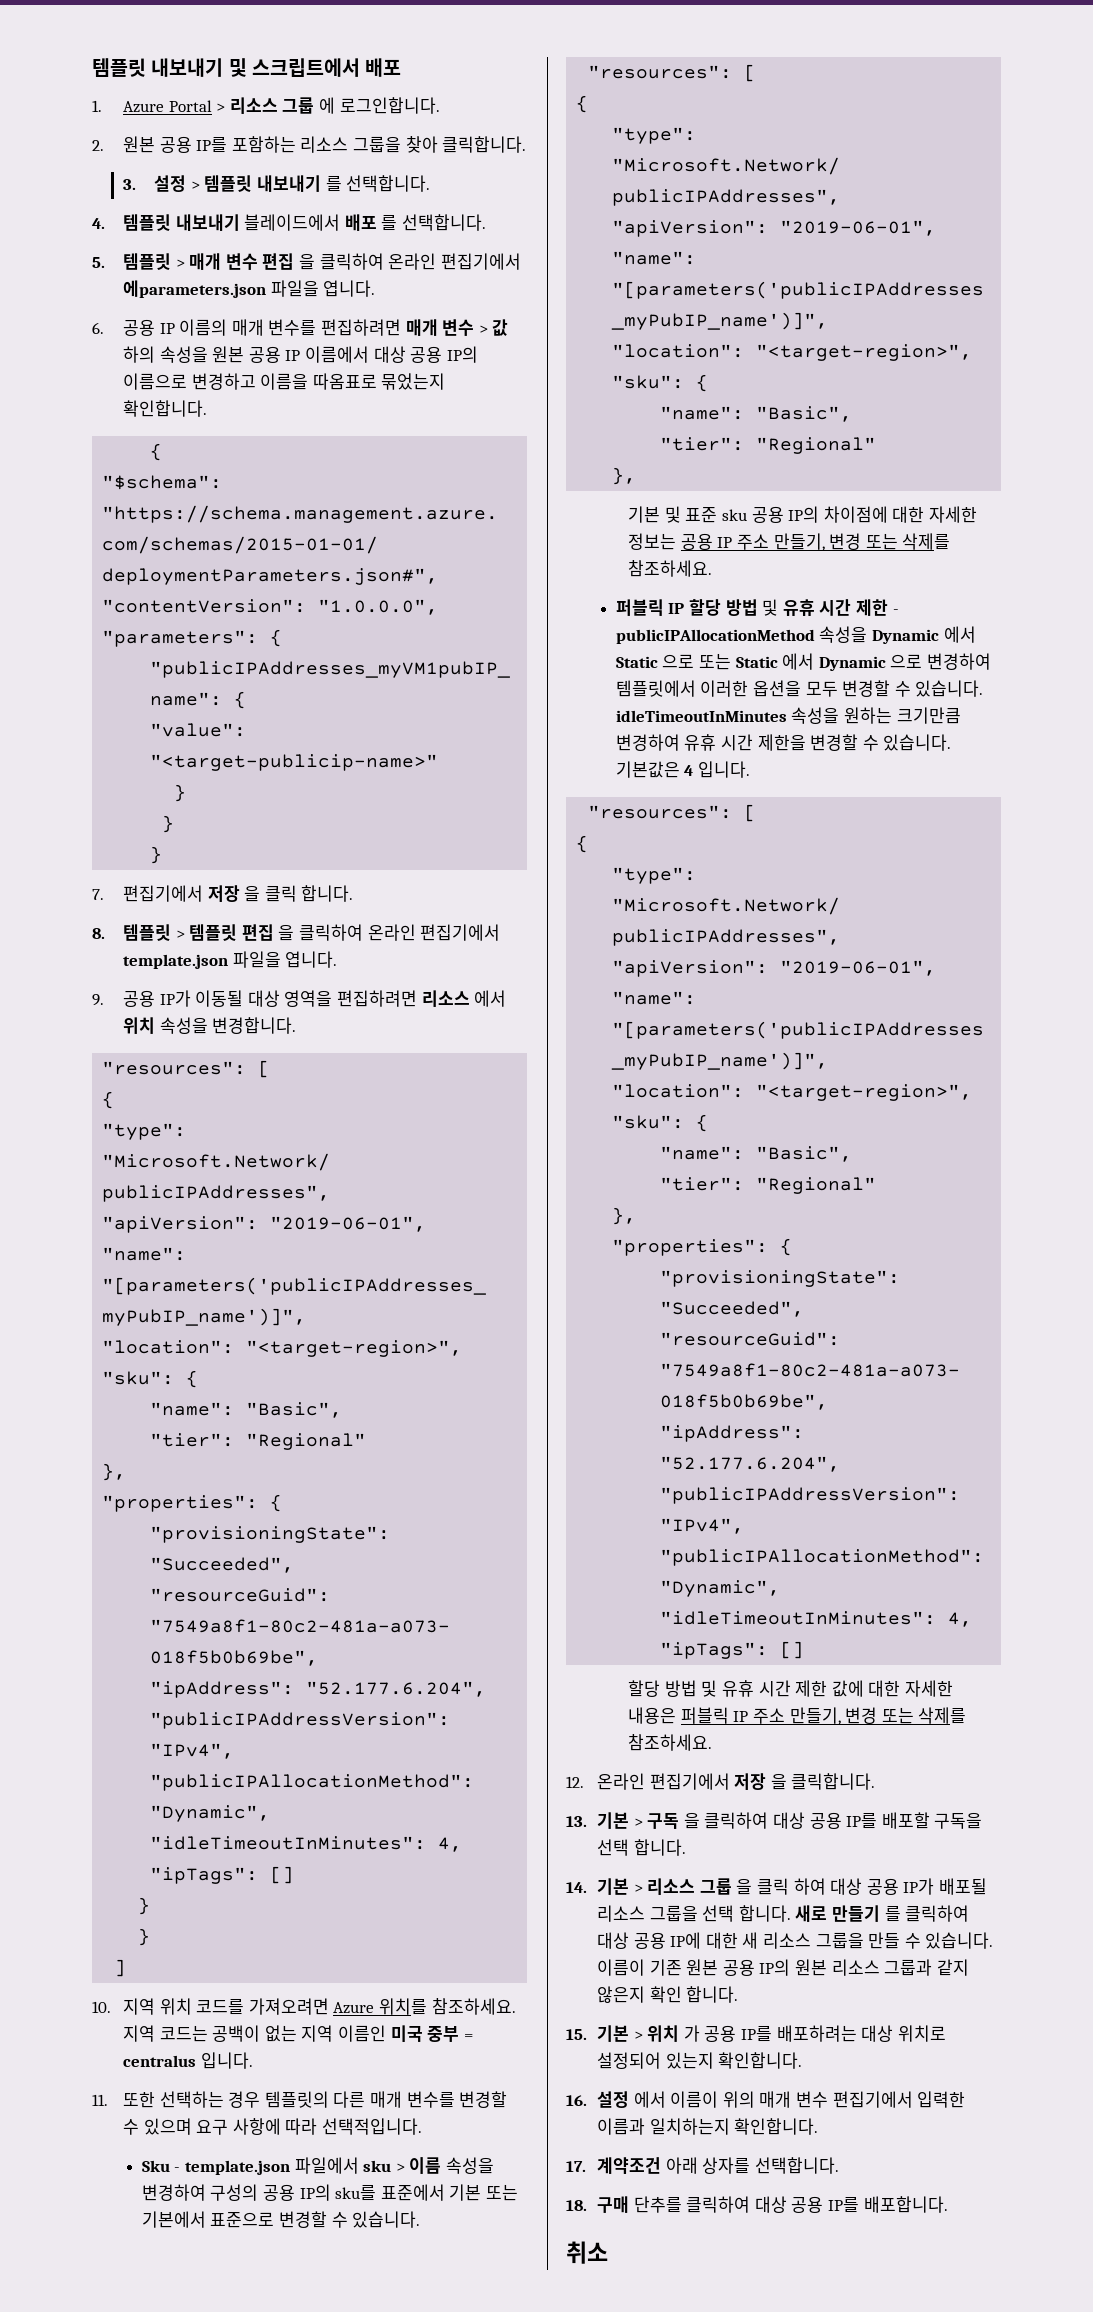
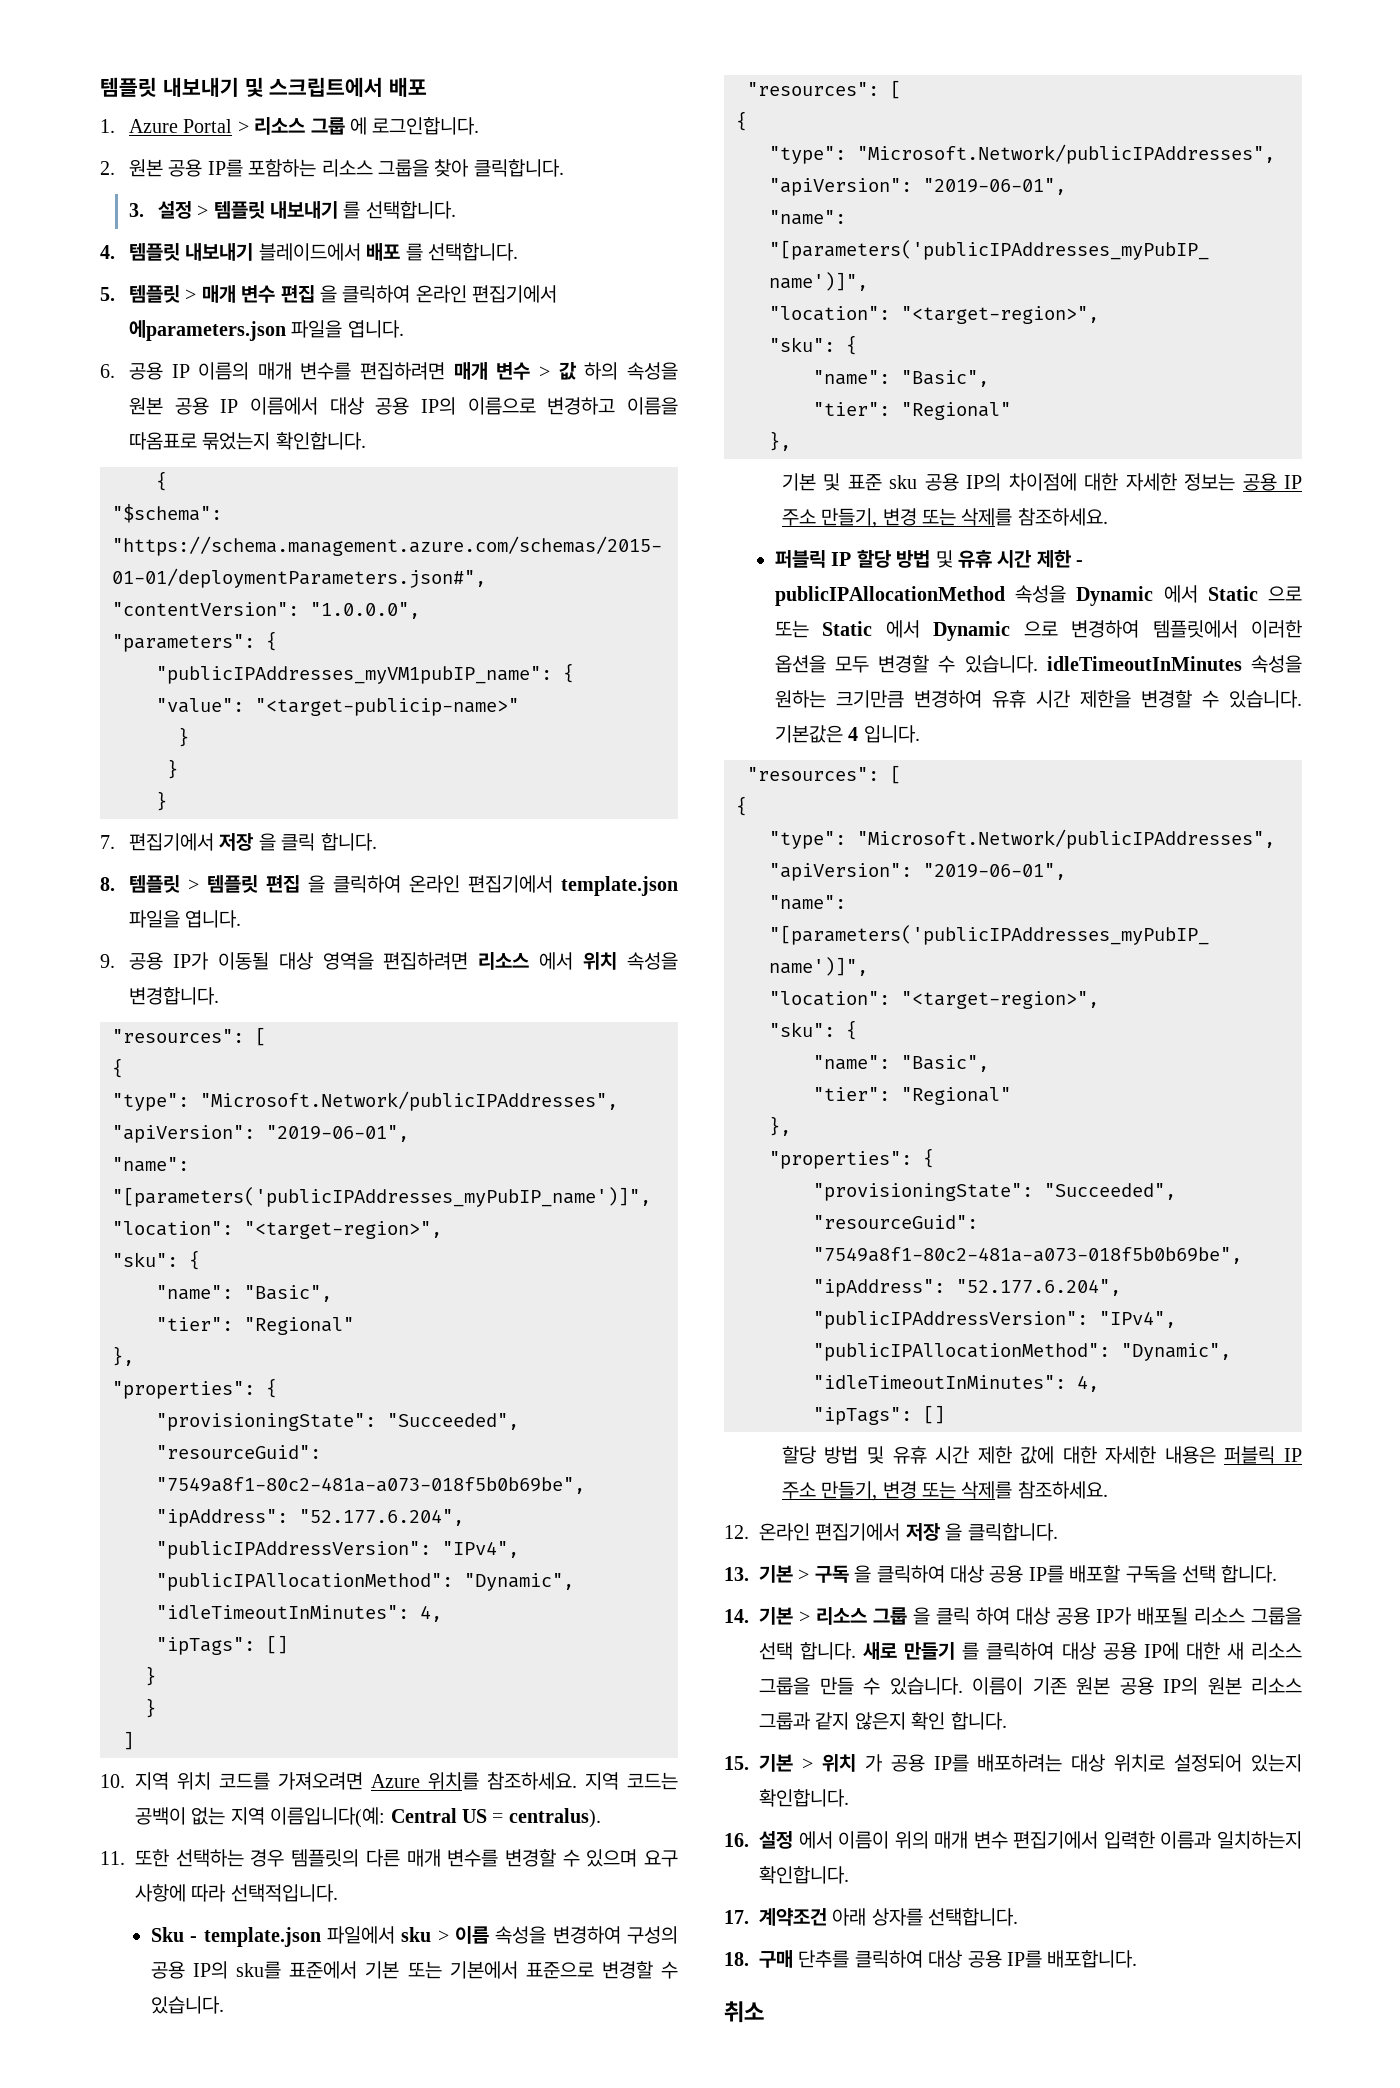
[338,2025,473,2042] [123,2052,253,2069] 이름인 미국 중부 = centralus 입니다. -> [270,1807,601,1828] 이름입니다(예: Central US = centralus).

